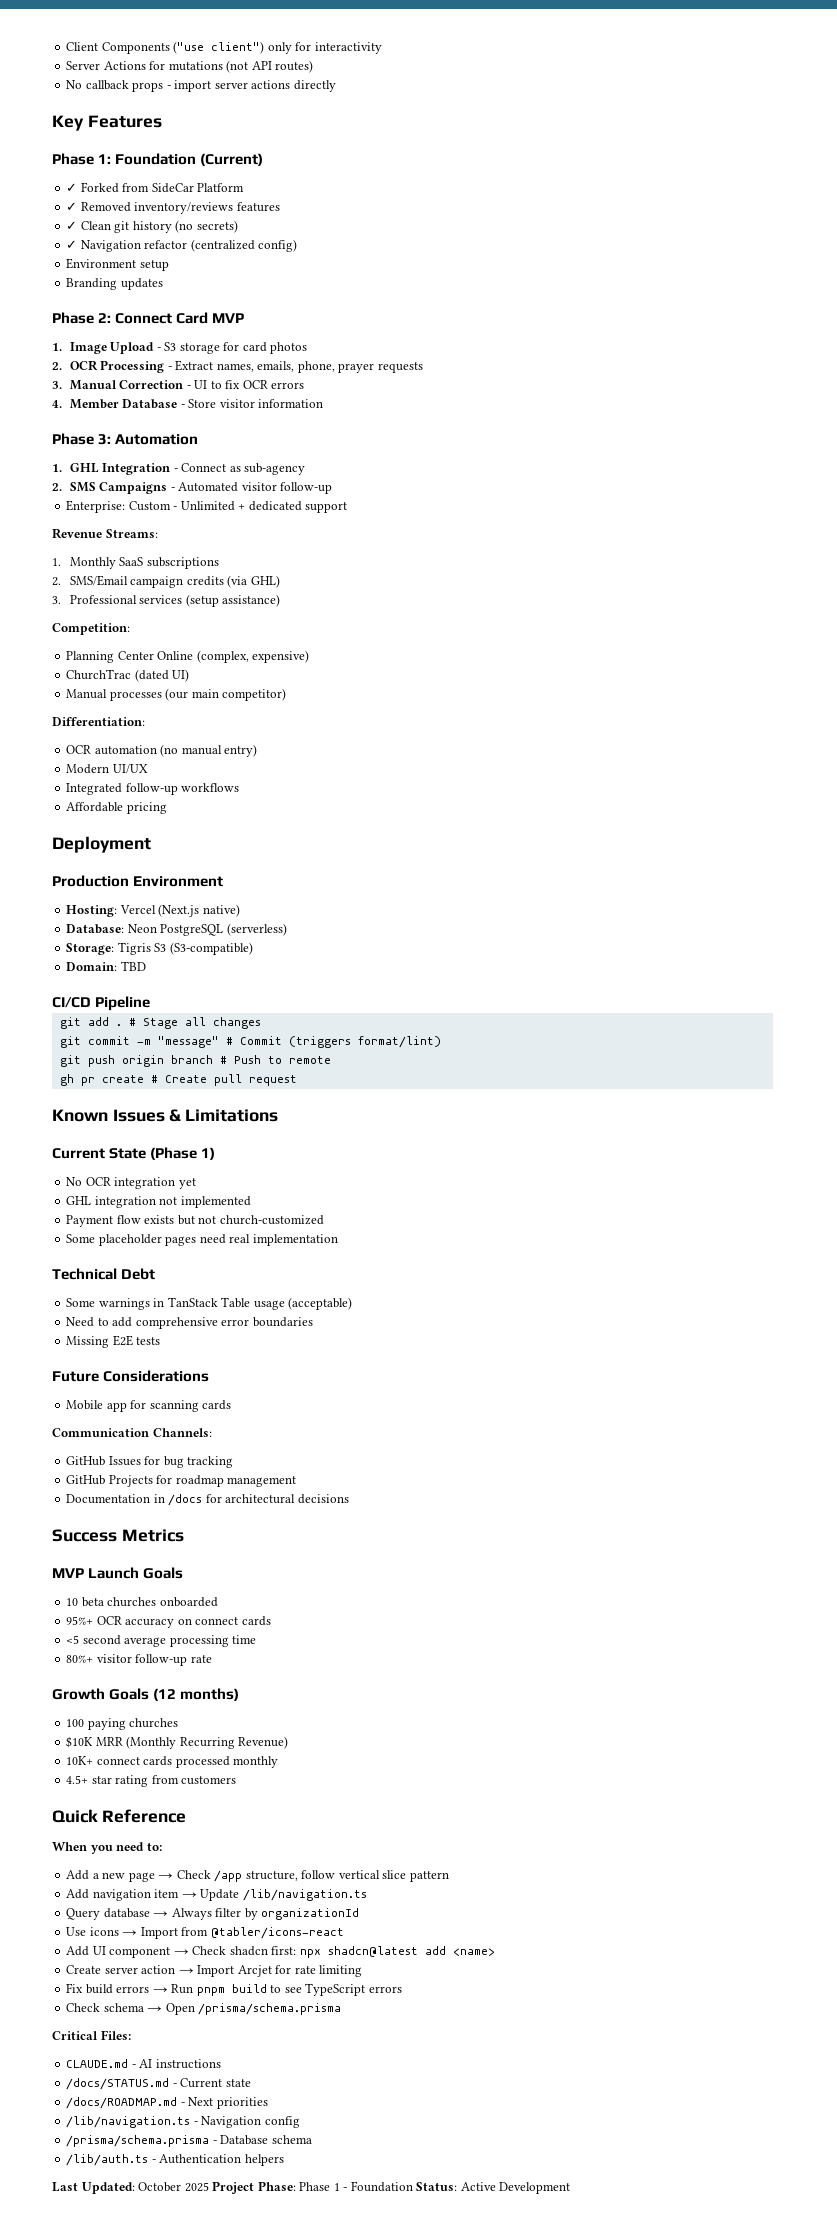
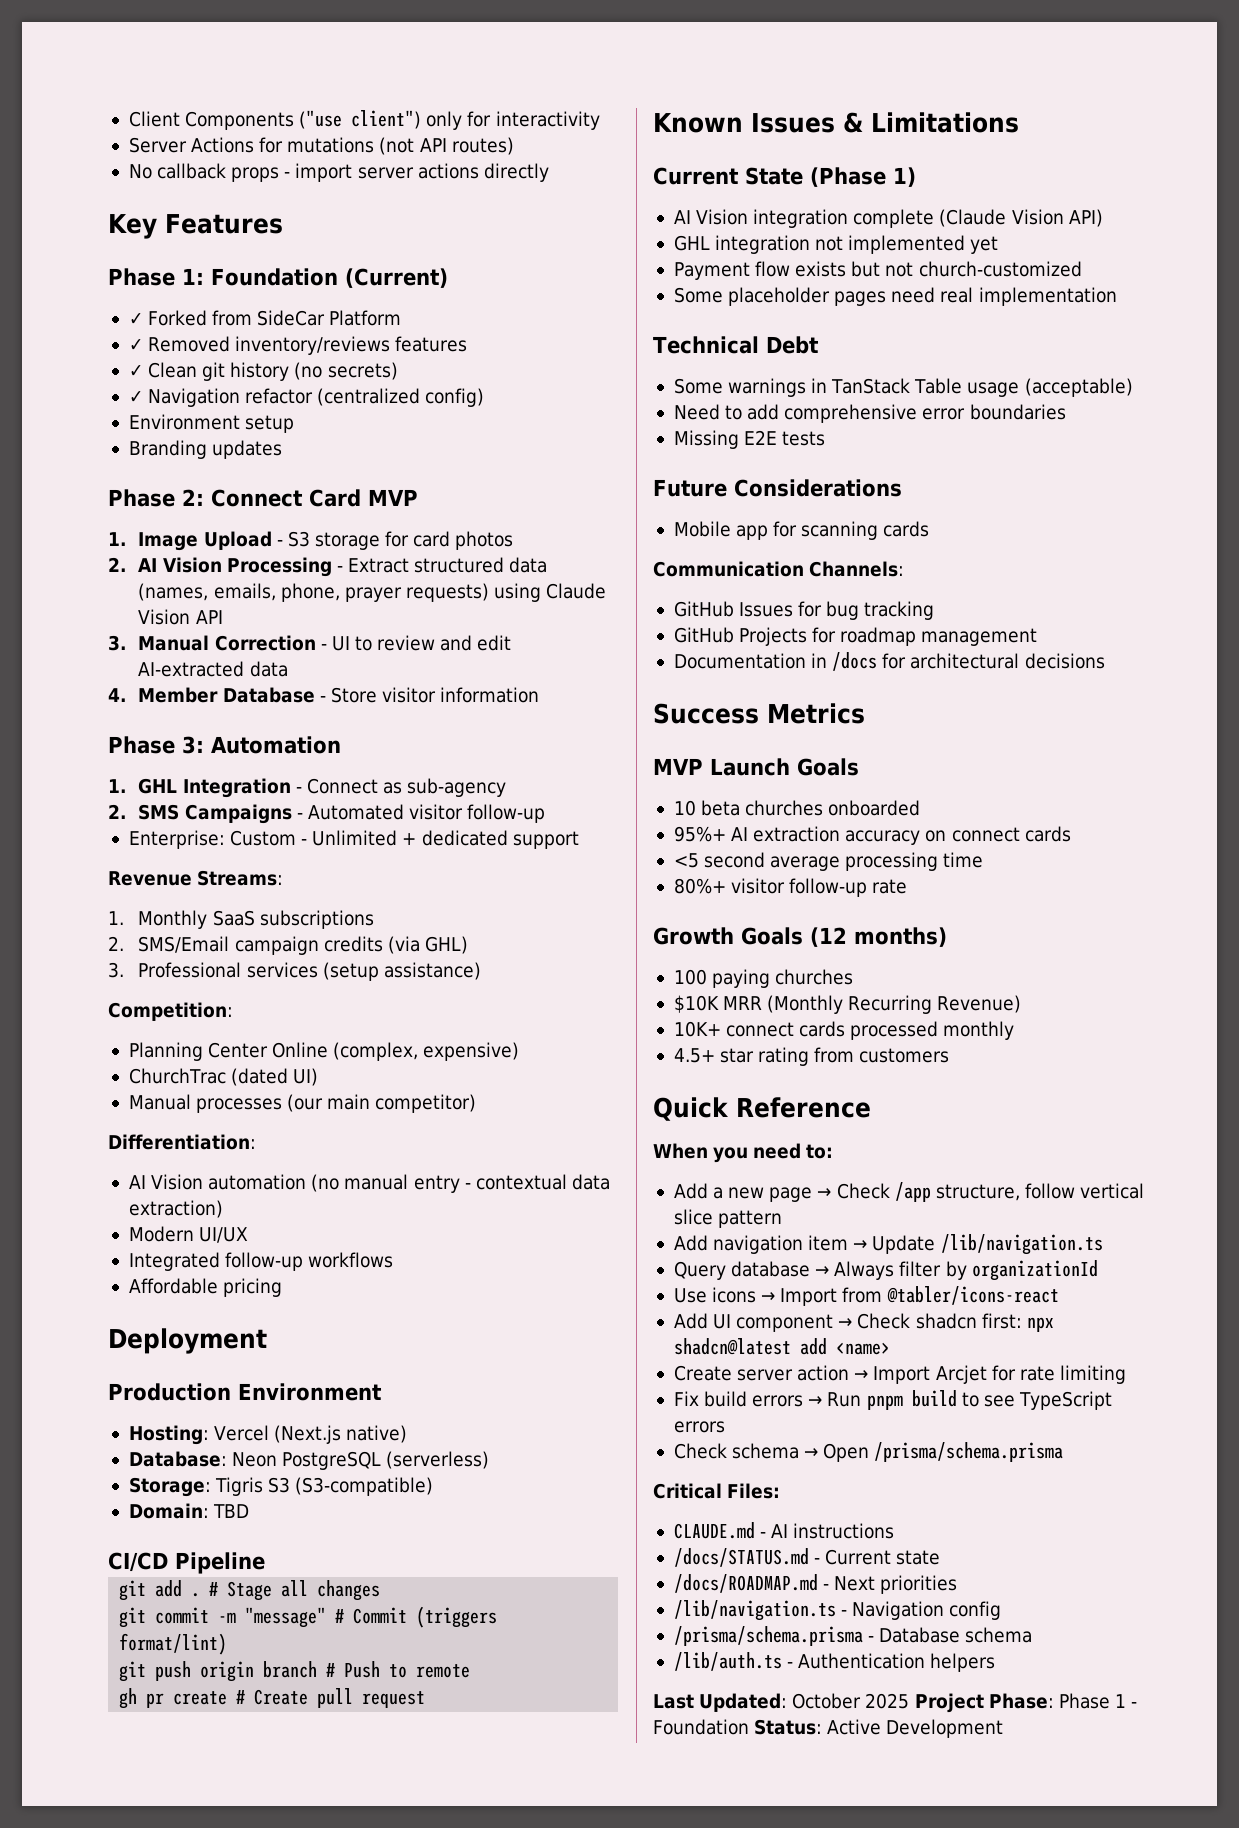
[69,360,98,371] OCR -> [138,557,222,573] AI Vision
[216,361,423,373] names, emails, phone, prayer requests -> [414,557,548,573] [138,583,607,602] [138,609,223,625] structured data (names, emails, phone, prayer requests) using Claude Vision API
[225,380,305,389] fix OCR errors -> [377,635,512,651] [138,661,288,677] review and edit AI-extracted data
[66,745,92,754] OCR -> [128,1174,204,1190] AI Vision
[224,744,258,757] entry) -> [413,1174,610,1193] [128,1200,223,1218] entry - contextual data extraction)
[66,1177,196,1189] No OCR integration yet -> [673,209,1103,228] AI Vision integration complete (Claude Vision API)
(251, 1202) none -> [970,236,999,254] yet
[96,1616,122,1625] OCR -> [731,826,841,842] AI extraction

